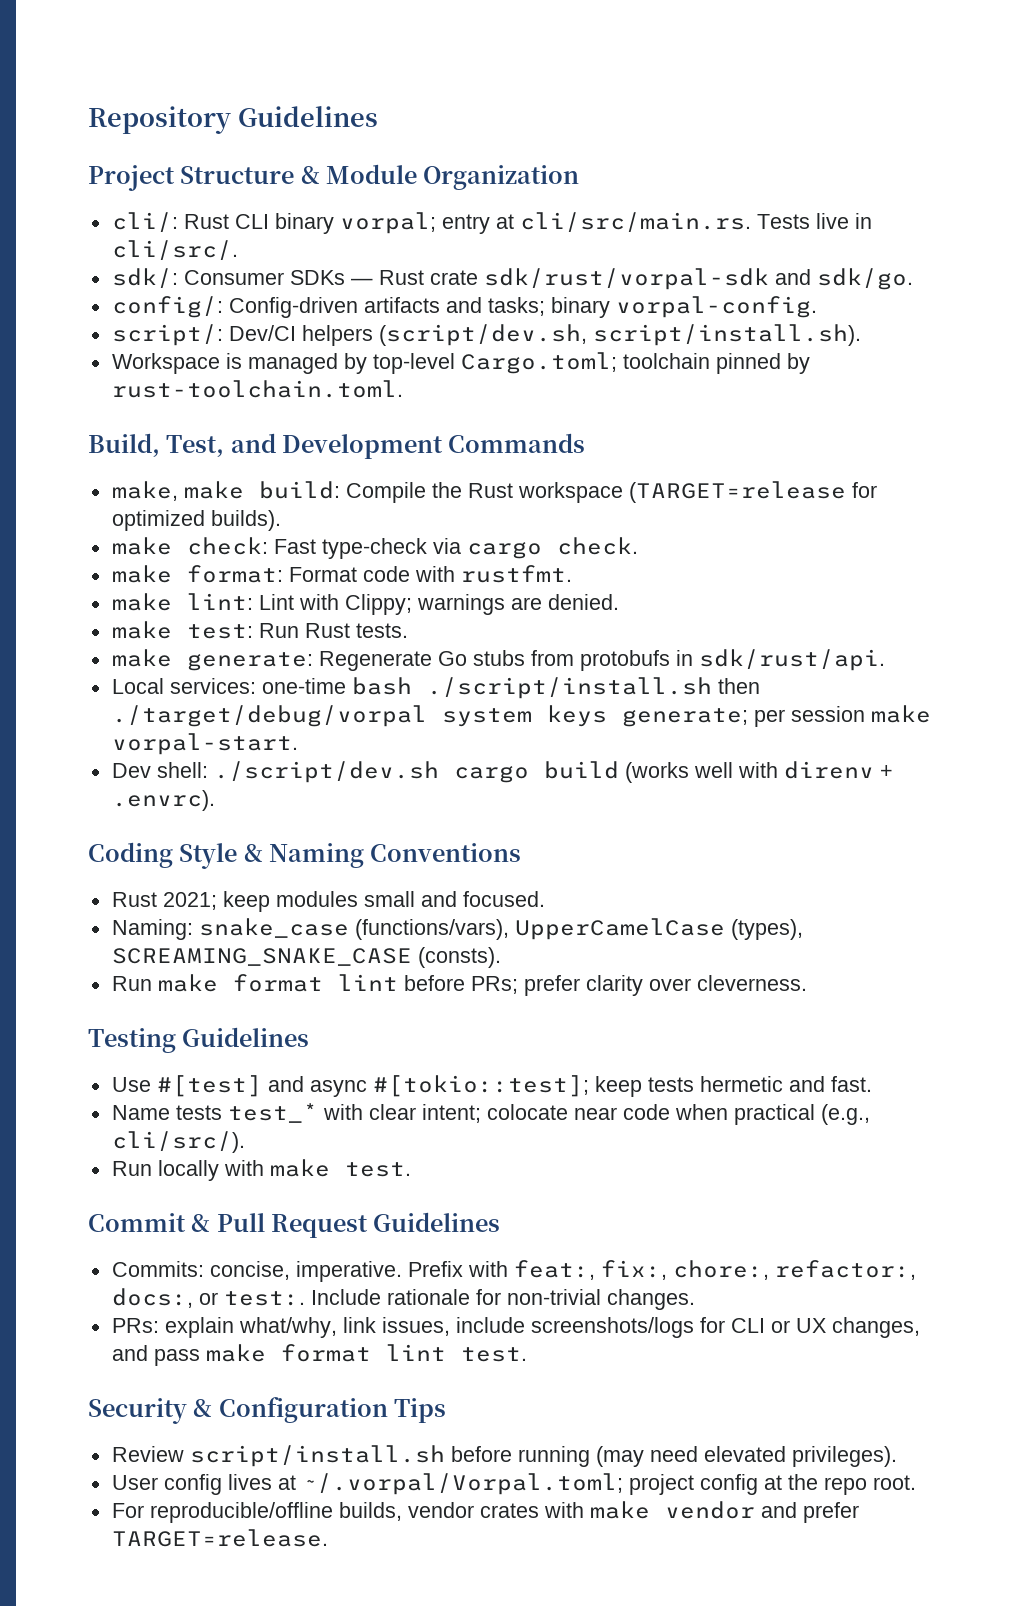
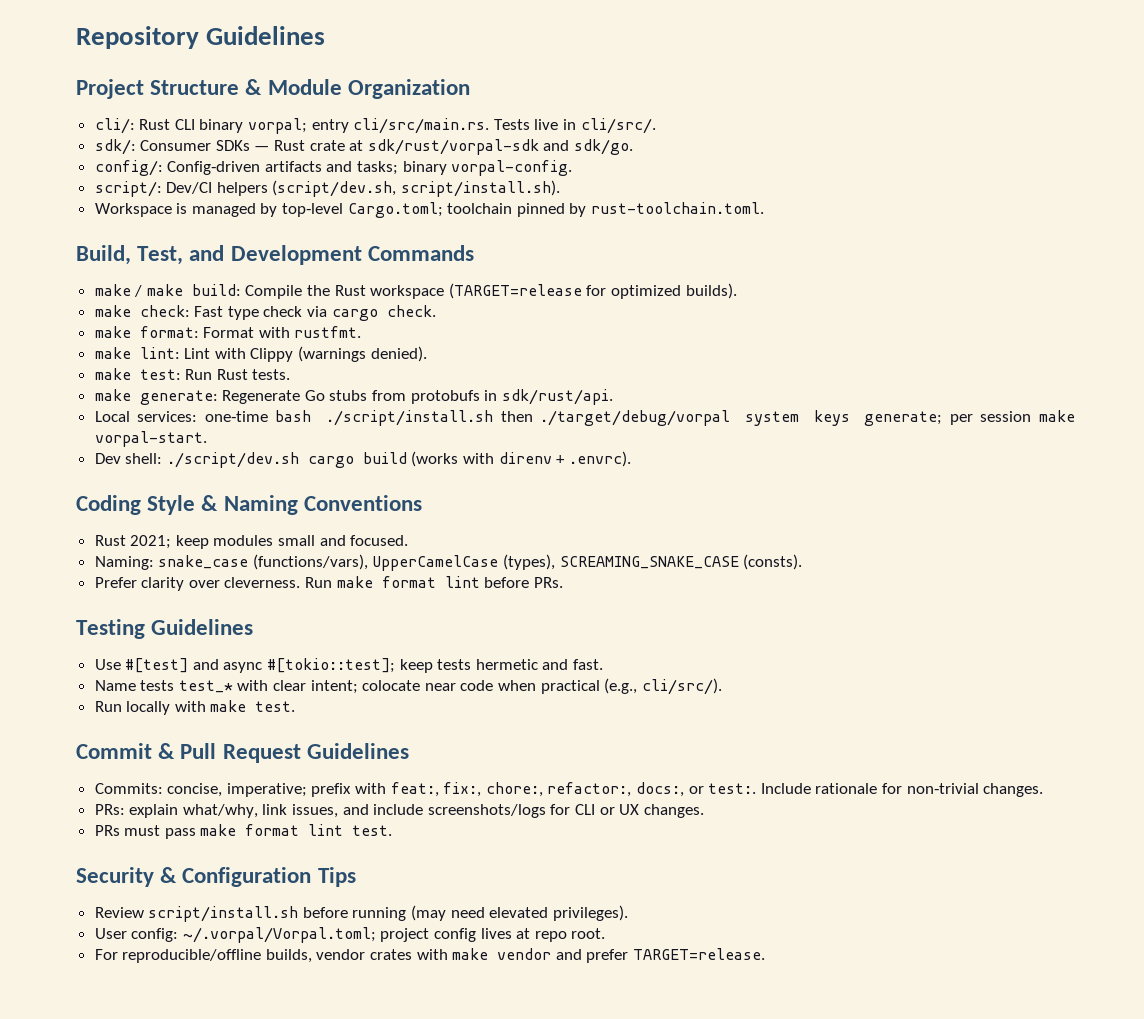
[495,214,514,229] at -> (349, 126) none
(478, 277) none -> [349,140,364,151] at
[111,481,178,501] make, -> [94,284,143,297] make /
[321,538,427,559] type‑check -> [227,306,303,320] type check
[362,566,410,582] code -> (255, 332) none
[344,594,619,615] Clippy; warnings are denied. -> [250,346,427,362] Clippy (warnings denied).
[693,762,733,778] well -> (459, 459) none
(501, 957) none -> [94,577,301,591] Prefer clarity over cleverness.
[470,975,807,996] PRs; prefer clarity over cleverness. -> [533,577,563,588] PRs.
[295,1261,463,1282] imperative. Prefix -> [226,783,352,797] imperative; prefix
(450, 1326) none -> [342,804,369,815] and
[831,1317,920,1338] [111,1345,148,1361] changes, and -> [643,804,704,818] [94,825,161,836] changes. // PRs must
[163,1473,818,1495] config lives at ~/.vorpal/Vorpal.toml; project config at the -> [131,927,531,943] config: ~/.vorpal/Vorpal.toml; project config lives at

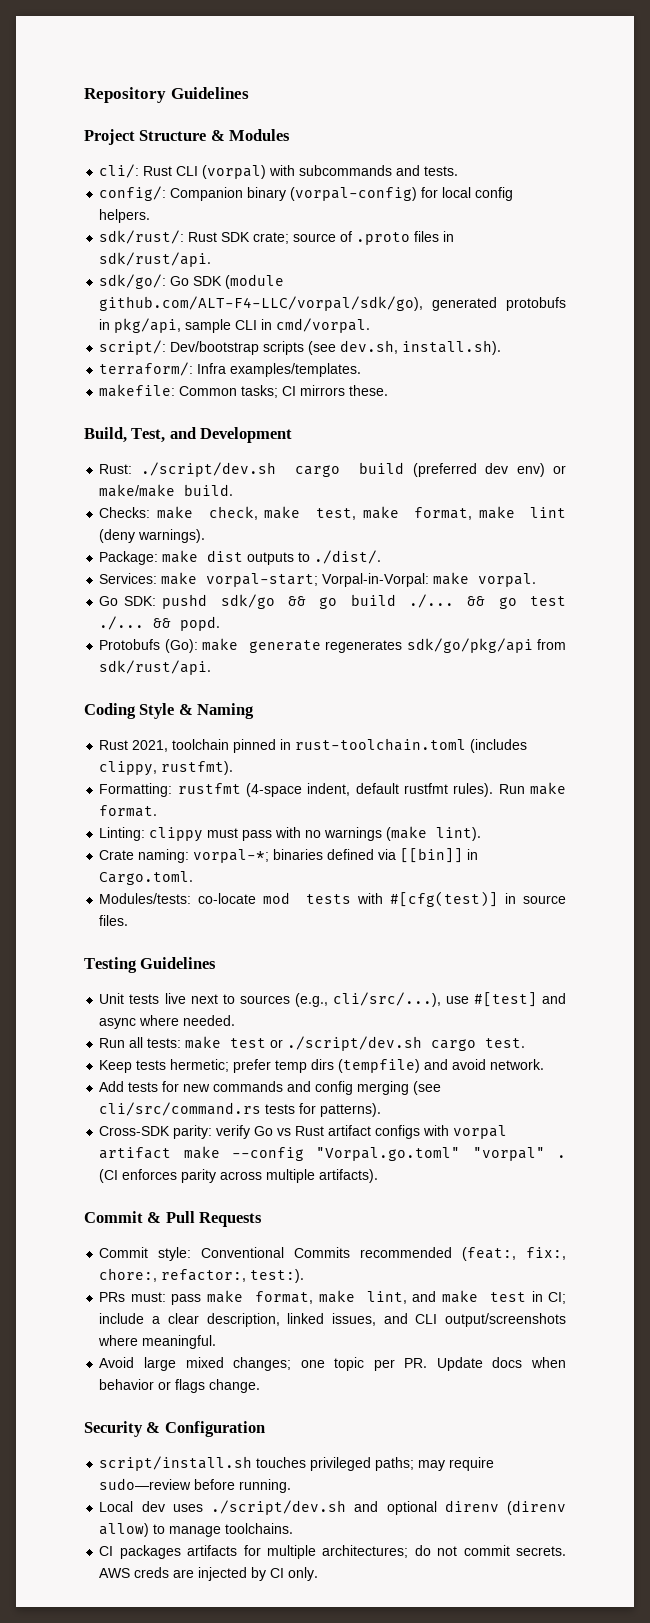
[267,79,470,99] Module Organization -> [229,129,291,141] Modules
[199,118,656,134] [94,139,634,155] [94,160,573,176] [94,180,561,197] [94,202,765,218] [76,245,474,265] [94,283,737,299] [94,305,436,321] [94,326,362,338] [94,346,427,362] [94,368,291,380] [94,389,613,405] [94,410,1075,426] [94,431,207,447] [94,451,631,468] binary vorpal; entry cli/src/main.rs. Tests live in cli/src/. // sdk/: Consumer SDKs — Rust crate at sdk/rust/vorpal-sdk and sdk/go. // config/: Config‑driven artifacts and tasks; binary vorpal-config. // script/: Dev/CI helpers (script/dev.sh, script/install.sh). // Workspace is managed by top‑level Cargo.toml; toolchain pinned by rust-toolchain.toml. // Build, Test, and Development Commands // make / make build: Compile the Rust workspace (TARGET=release for optimized builds). // make check: Fast type check via cargo check. // make format: Format with rustfmt. // make lint: Lint with Clippy (warnings denied). // make test: Run Rust tests. // make generate: Regenerate Go stubs from protobufs in sdk/rust/api. // Local services: one‑time bash ./script/install.sh then ./target/debug/vorpal system keys generate; per session make vorpal-start. // Dev shell: ./script/dev.sh cargo build (works with direnv + .envrc). -> [202,165,459,179] [99,186,514,201] [99,209,151,223] [99,230,455,245] [99,252,212,267] [99,274,285,289] [99,296,566,311] [99,318,371,333] [99,340,502,355] [99,362,362,377] [99,384,389,398] [84,427,293,443] [99,462,566,477] [99,484,234,497] [99,506,567,520] [99,529,206,543] [99,550,382,565] [99,572,537,587] [99,594,567,609] [99,616,221,631] [99,638,566,653] [99,660,212,675] (vorpal) with subcommands and tests. // config/: Companion binary (vorpal-config) for local config helpers. // sdk/rust/: Rust SDK crate; source of .proto files in sdk/rust/api. // sdk/go/: Go SDK (module github.com/ALT-F4-LLC/vorpal/sdk/go), generated protobufs in pkg/api, sample CLI in cmd/vorpal. // script/: Dev/bootstrap scripts (see dev.sh, install.sh). // terraform/: Infra examples/templates. // makefile: Common tasks; CI mirrors these. // Build, Test, and Development // Rust: ./script/dev.sh cargo build (preferred dev env) or make/make build. // Checks: make check, make test, make format, make lint (deny warnings). // Package: make dist outputs to ./dist/. // Services: make vorpal-start; Vorpal-in-Vorpal: make vorpal. // Go SDK: pushd sdk/go && go build ./... && go test ./... && popd. // Protobufs (Go): make generate regenerates sdk/go/pkg/api from sdk/rust/api.
[303,495,422,511] [94,535,409,549] [94,554,803,571] [94,576,563,591] [76,619,254,639] [94,658,604,673] [94,678,722,695] [94,700,296,715] [76,743,409,763] [94,782,1044,797] [94,804,704,818] [94,824,393,839] [76,867,356,887] [94,905,628,922] [94,927,606,943] [94,948,766,963] Conventions // Rust 2021; keep modules small and focused. // Naming: snake_case (functions/vars), UpperCamelCase (types), SCREAMING_SNAKE_CASE (consts). // Prefer clarity over cleverness. Run make format lint before PRs. // Testing Guidelines // Use #[test] and async #[tokio::test]; keep tests hermetic and fast. // Name tests test_* with clear intent; colocate near code when practical (e.g., cli/src/). // Run locally with make test. // Commit & Pull Request Guidelines // Commits: concise, imperative; prefix with feat:, fix:, chore:, refactor:, docs:, or test:. Include rationale for non‑trivial changes. // PRs: explain what/why, link issues, and include screenshots/logs for CLI or UX changes. // PRs must pass make format lint test. // Security & Configuration Tips // Review script/install.sh before running (may need elevated privileges). // User config: ~/.vorpal/Vorpal.toml; project config lives at repo root. // For reproducible/offline builds, vendor crates with make vendor and prefer TARGET=release. -> [99,738,528,753] [99,761,234,776] [99,782,566,797] [99,805,158,817] [99,826,482,842] [99,848,479,863] [99,871,194,885] [99,891,567,907] [99,915,129,926] [84,957,217,973] [99,992,566,1007] [99,1015,236,1029] [99,1036,526,1051] [99,1059,545,1073] [99,1081,442,1095] [99,1102,382,1117] [99,1125,508,1139] [99,1146,566,1161] [99,1169,379,1183] [84,1211,263,1227] [99,1247,566,1261] [99,1268,305,1283] [99,1290,567,1305] [99,1313,566,1327] [98,1335,217,1349] [99,1357,566,1371] [99,1379,261,1393] [84,1421,265,1437] [99,1456,495,1471] [99,1478,292,1493] [99,1500,567,1515] [99,1523,294,1537] [99,1545,566,1559] [99,1567,319,1581] // Rust 2021, toolchain pinned in rust-toolchain.toml (includes clippy, rustfmt). // Formatting: rustfmt (4-space indent, default rustfmt rules). Run make format. // Linting: clippy must pass with no warnings (make lint). // Crate naming: vorpal-*; binaries defined via [[bin]] in Cargo.toml. // Modules/tests: co-locate mod tests with #[cfg(test)] in source files. // Testing Guidelines // Unit tests live next to sources (e.g., cli/src/...), use #[test] and async where needed. // Run all tests: make test or ./script/dev.sh cargo test. // Keep tests hermetic; prefer temp dirs (tempfile) and avoid network. // Add tests for new commands and config merging (see cli/src/command.rs tests for patterns). // Cross-SDK parity: verify Go vs Rust artifact configs with vorpal artifact make --config "Vorpal.go.toml" "vorpal" . (CI enforces parity across multiple artifacts). // Commit & Pull Requests // Commit style: Conventional Commits recommended (feat:, fix:, chore:, refactor:, test:). // PRs must: pass make format, make lint, and make test in CI; include a clear description, linked issues, and CLI output/screenshots where meaningful. // Avoid large mixed changes; one topic per PR. Update docs when behavior or flags change. // Security & Configuration // script/install.sh touches privileged paths; may require sudo—review before running. // Local dev uses ./script/dev.sh and optional direnv (direnv allow) to manage toolchains. // CI packages artifacts for multiple architectures; do not commit secrets. AWS creds are injected by CI only.

